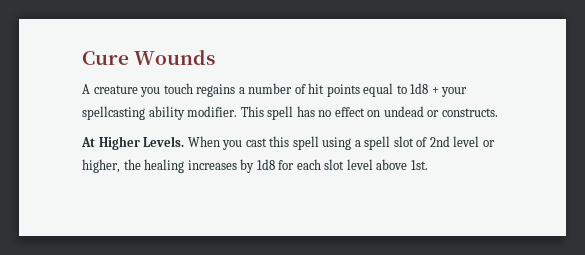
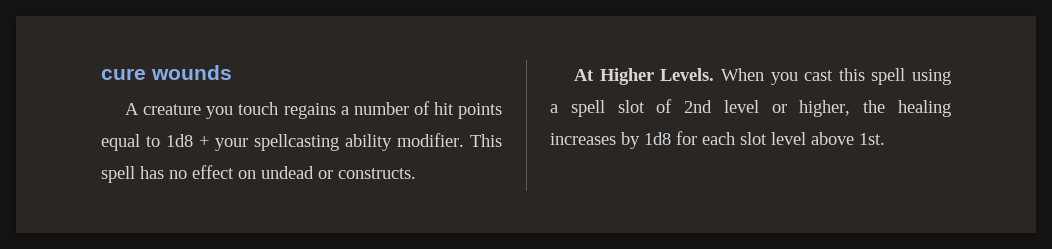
[82,49,216,65] Cure Wounds -> [101,65,232,80] cure wounds

